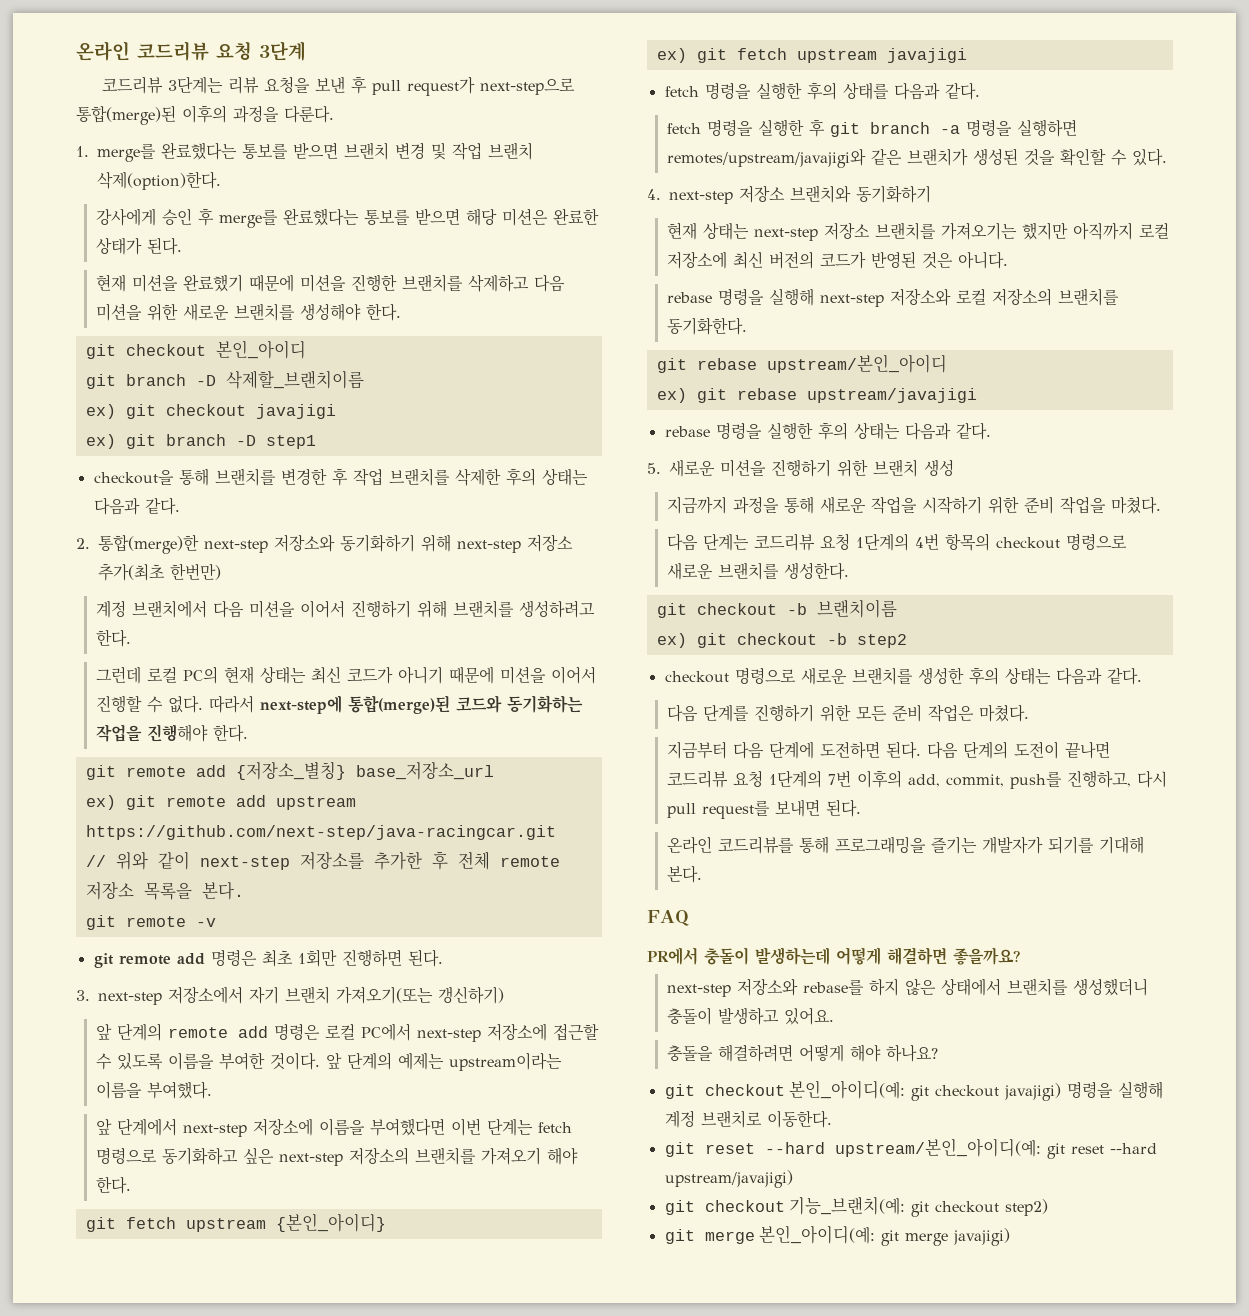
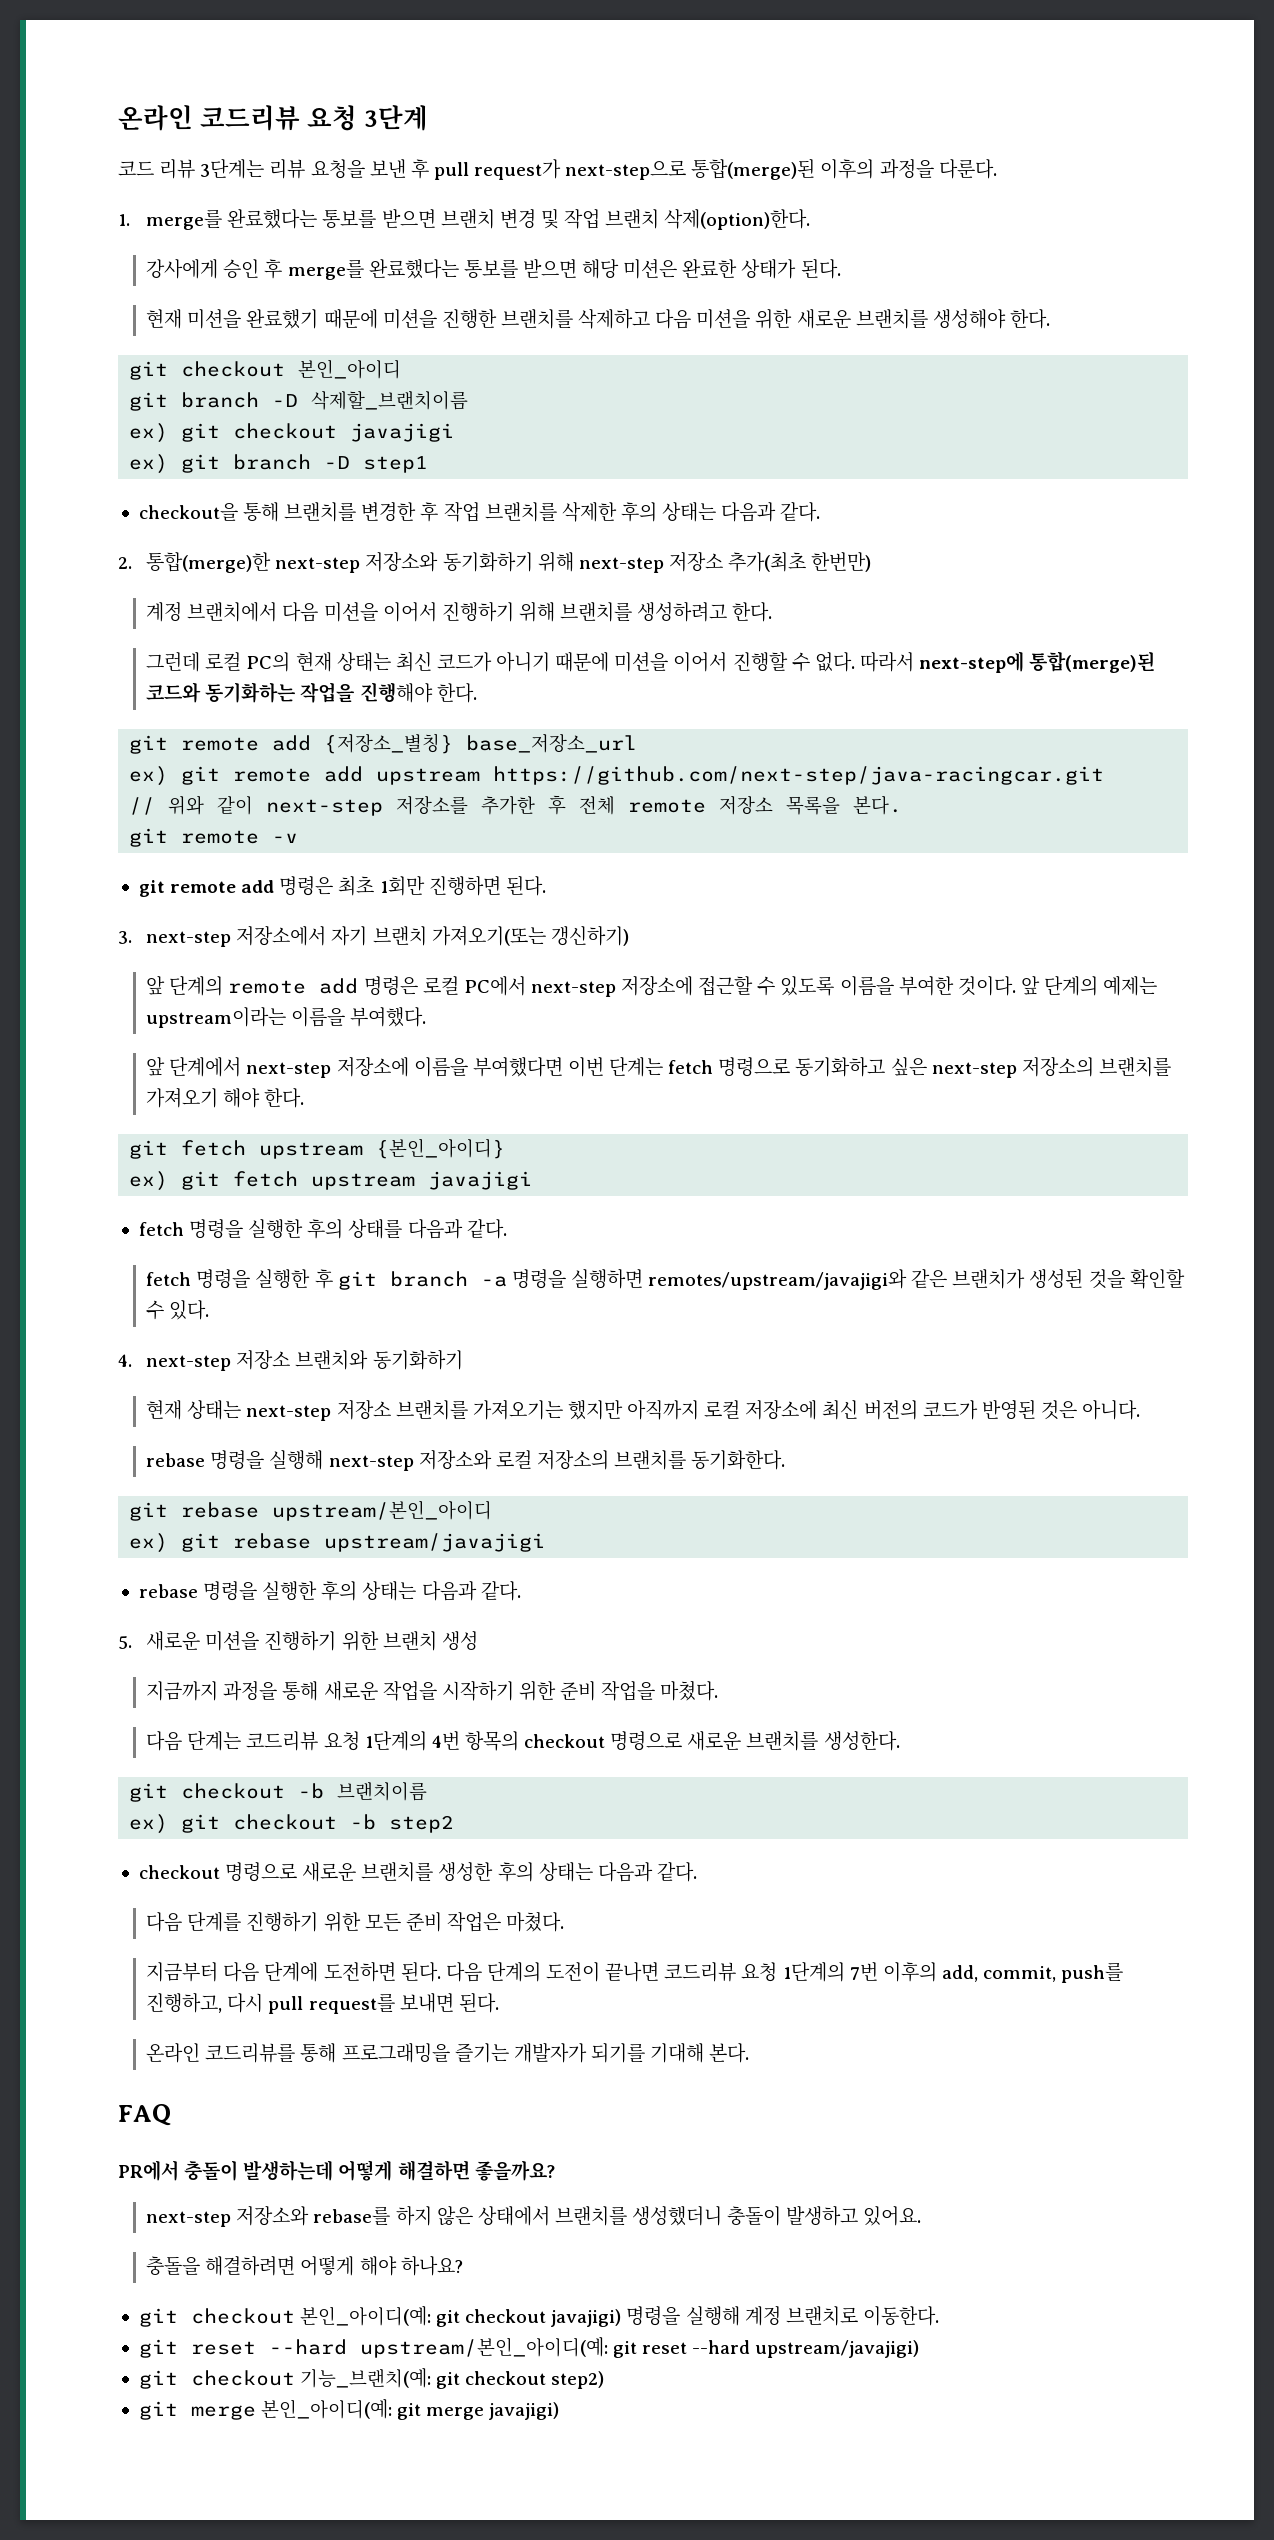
[102,76,164,94] 코드리뷰 -> [118,159,196,179] 코드 리뷰

